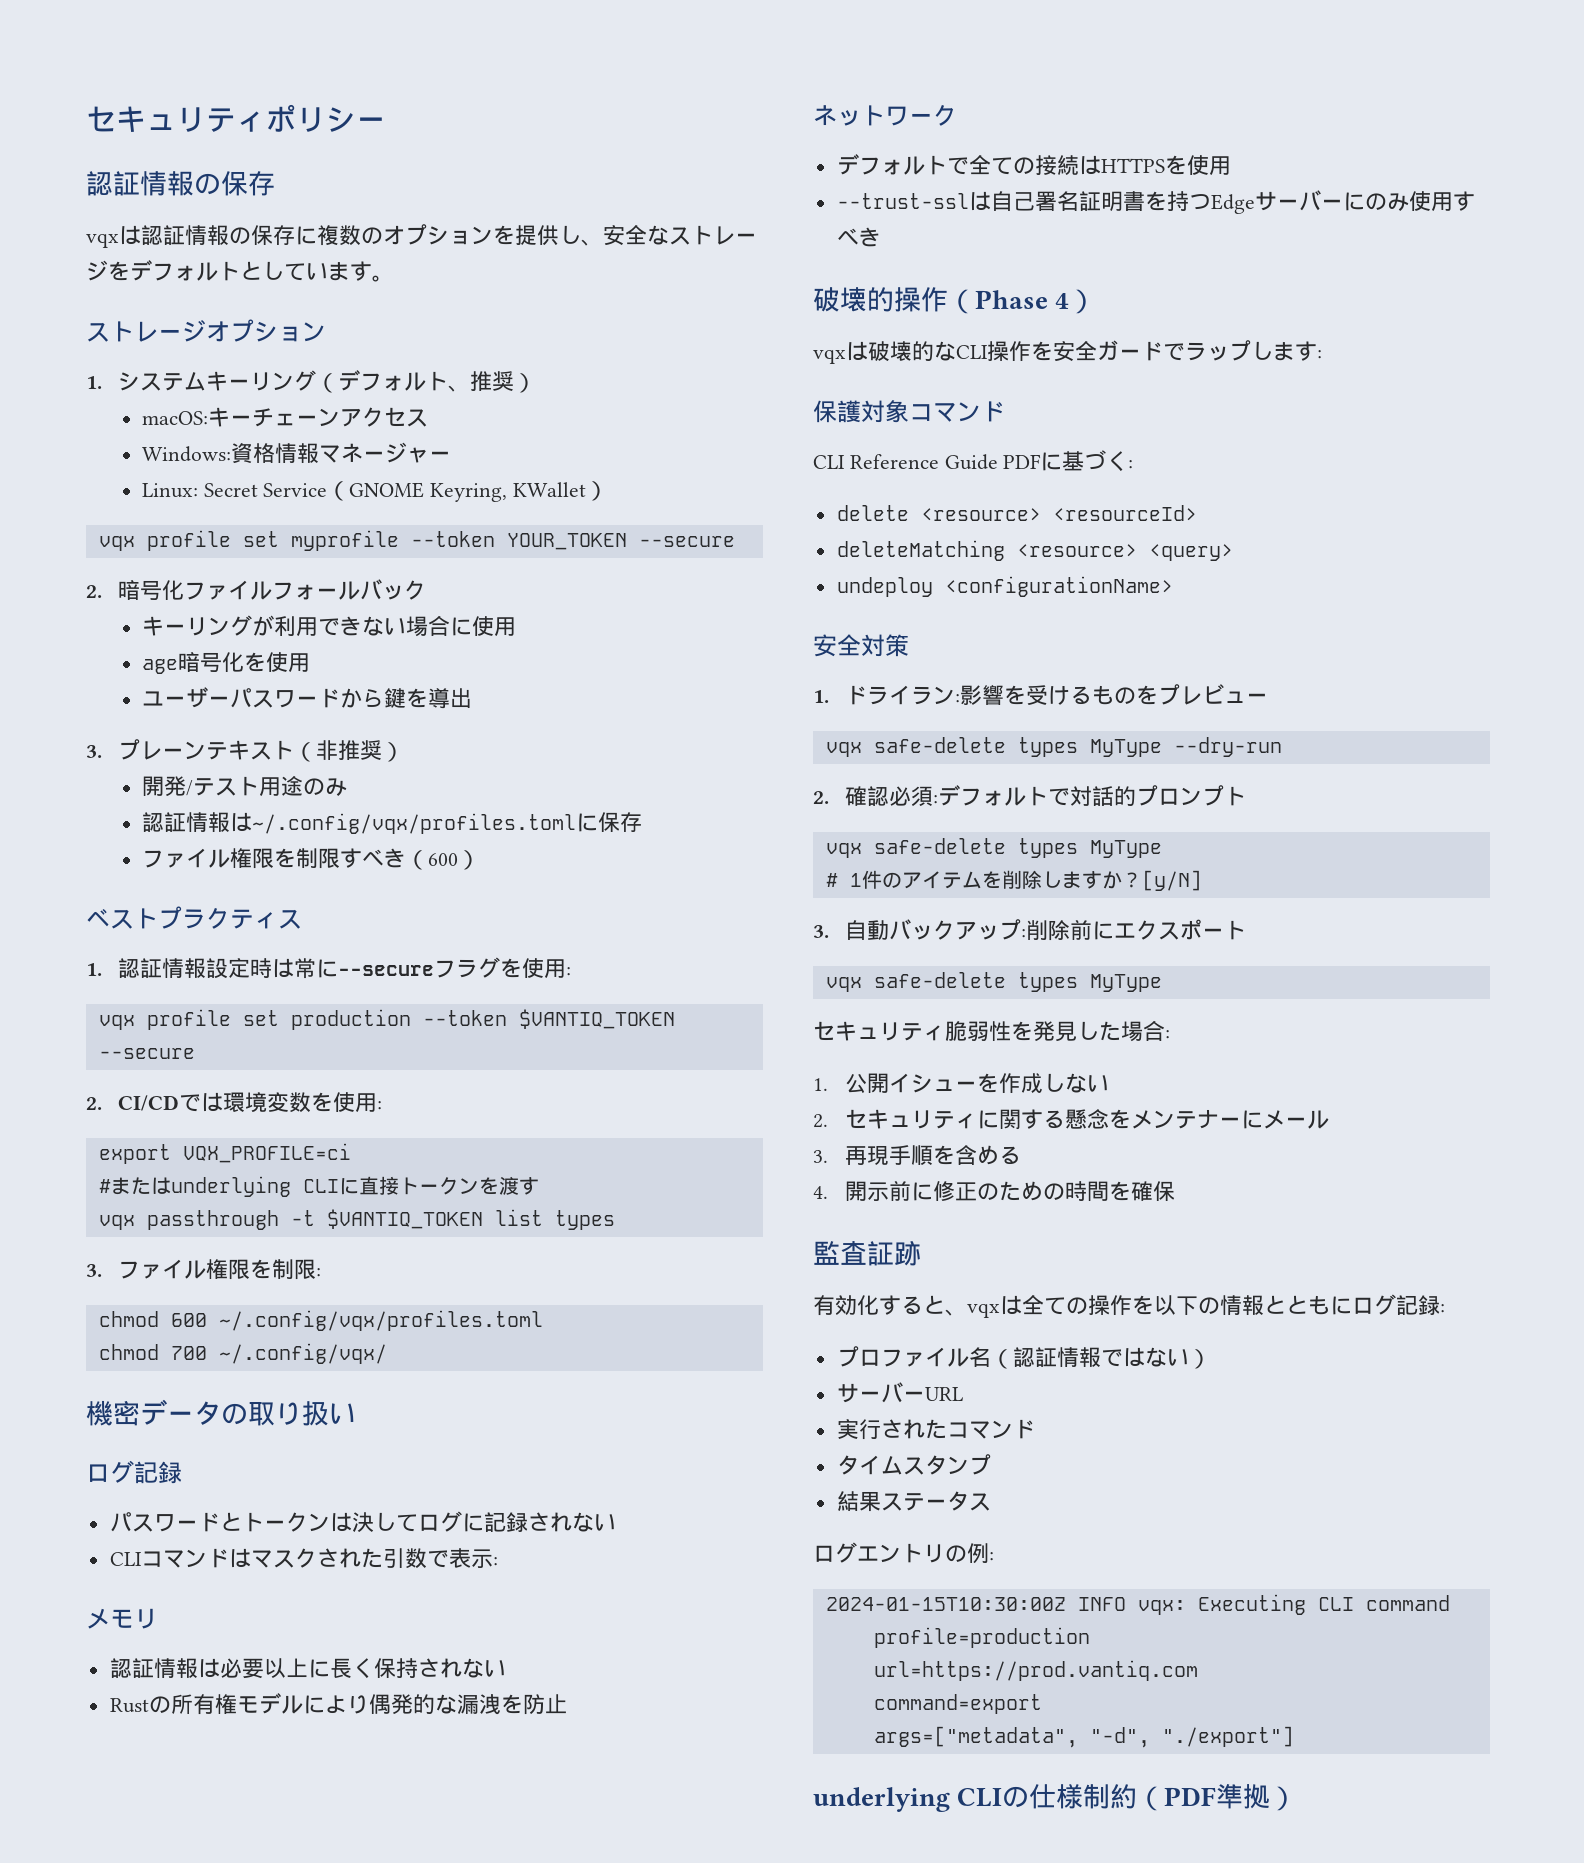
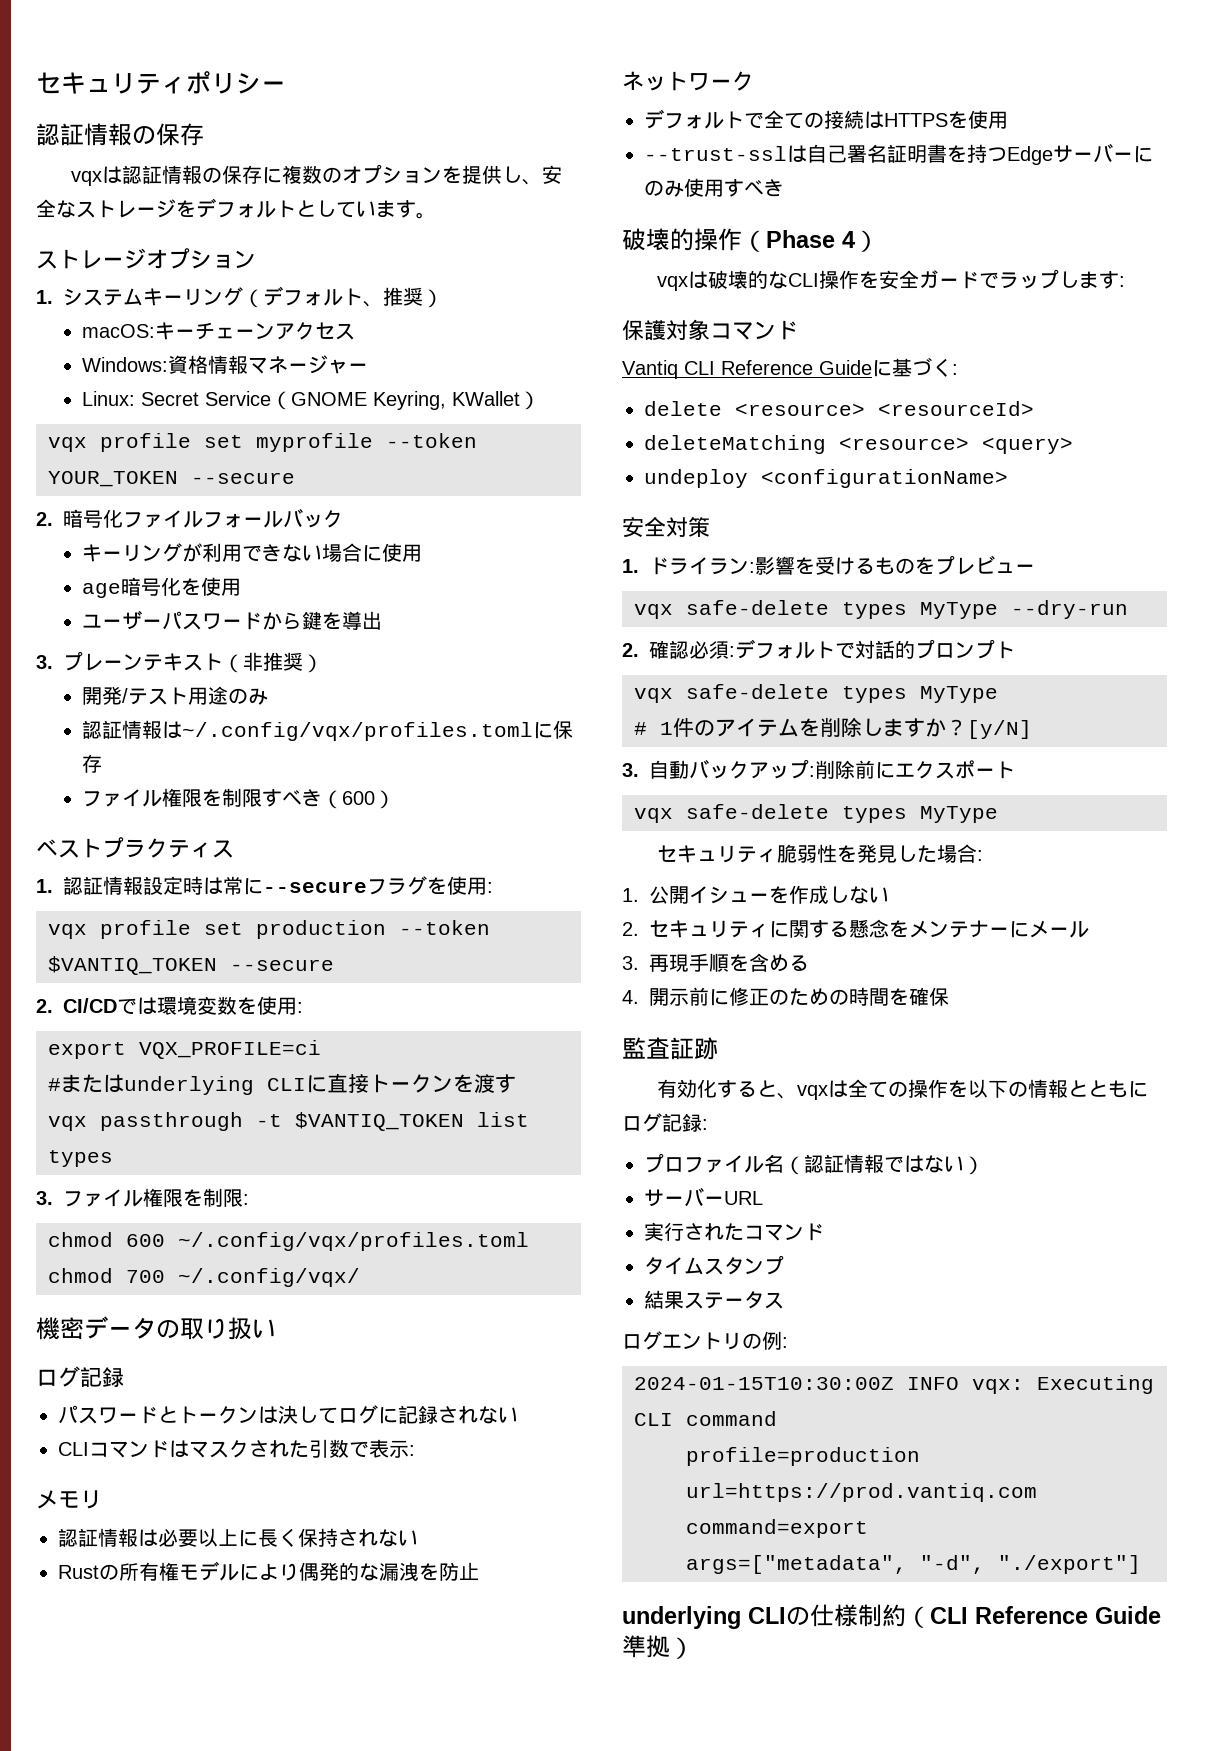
[813,454,1042,470] CLI Reference Guide PDF -> [622,360,872,379] Vantiq CLI Reference Guide
[1164,1787,1217,1806] PDF -> [930,1606,1161,1624] CLI Reference Guide

